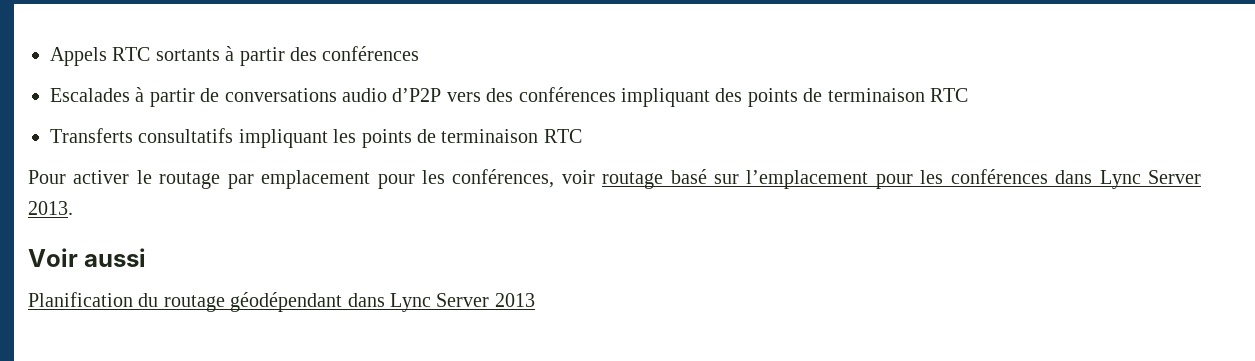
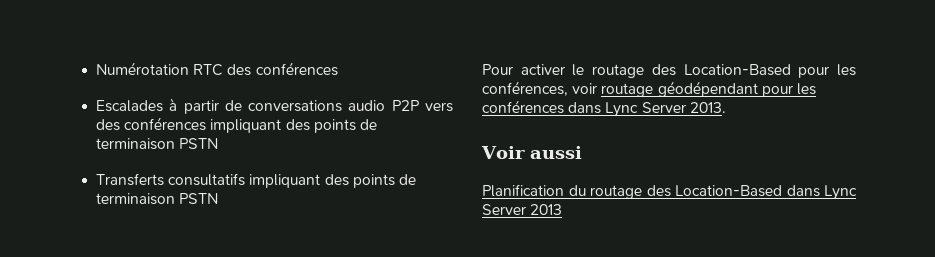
[50,46,285,66] Appels RTC sortants à partir -> [96,62,224,76] Numérotation RTC
[392,88,442,102] d’P2P -> [391,100,419,111] P2P
[929,88,968,102] RTC -> [179,138,219,149] PSTN
[333,129,582,148] les points de terminaison RTC -> [324,174,416,188] [96,193,219,205] des points de terminaison PSTN
[227,170,371,189] par emplacement -> [651,64,791,76] des Location-Based
[670,169,869,189] basé sur l’emplacement -> [657,81,758,97] géodépendant
[230,292,343,312] géodépendant -> [646,185,782,197] des Location-Based

